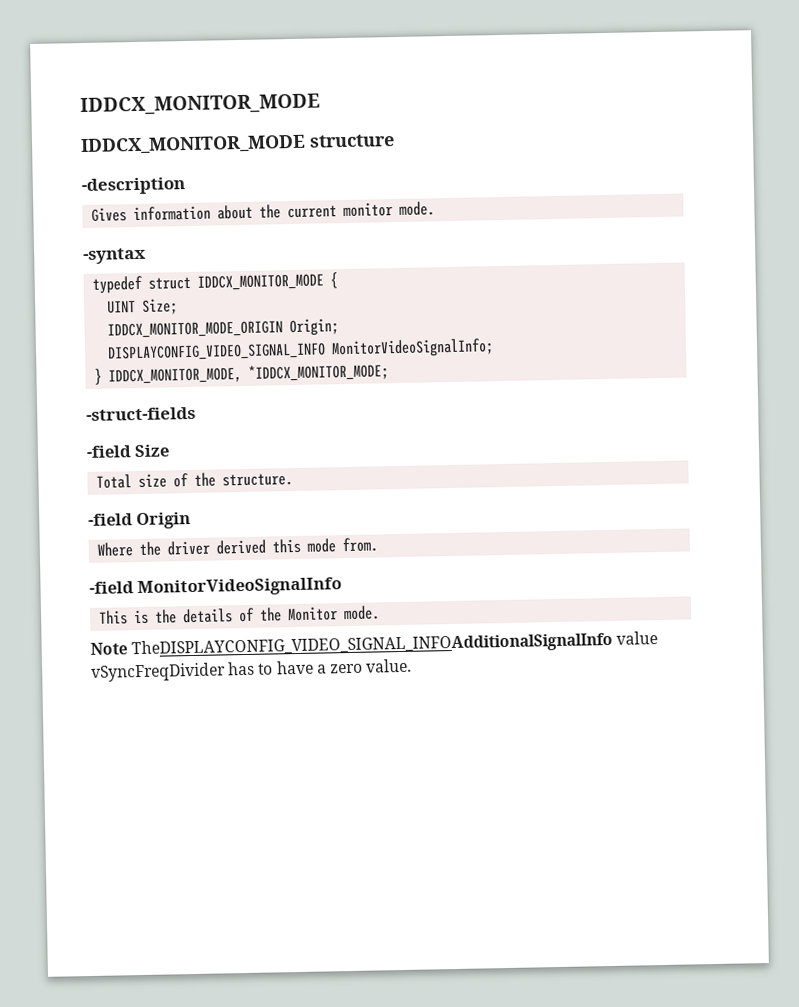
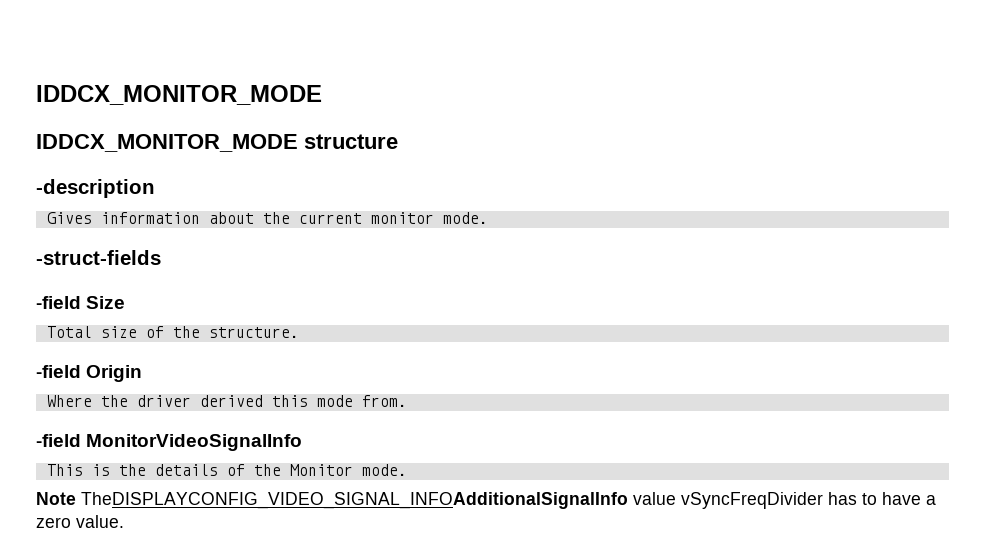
[83,247,146,265] [92,272,339,294] [107,298,179,315] [107,318,340,339] [107,338,495,362] [94,363,390,385] // -syntax // typedef struct IDDCX_MONITOR_MODE { // UINT Size; // IDDCX_MONITOR_MODE_ORIGIN Origin; // DISPLAYCONFIG_VIDEO_SIGNAL_INFO MonitorVideoSignalInfo; // } IDDCX_MONITOR_MODE, *IDDCX_MONITOR_MODE; -> (488, 218) none

